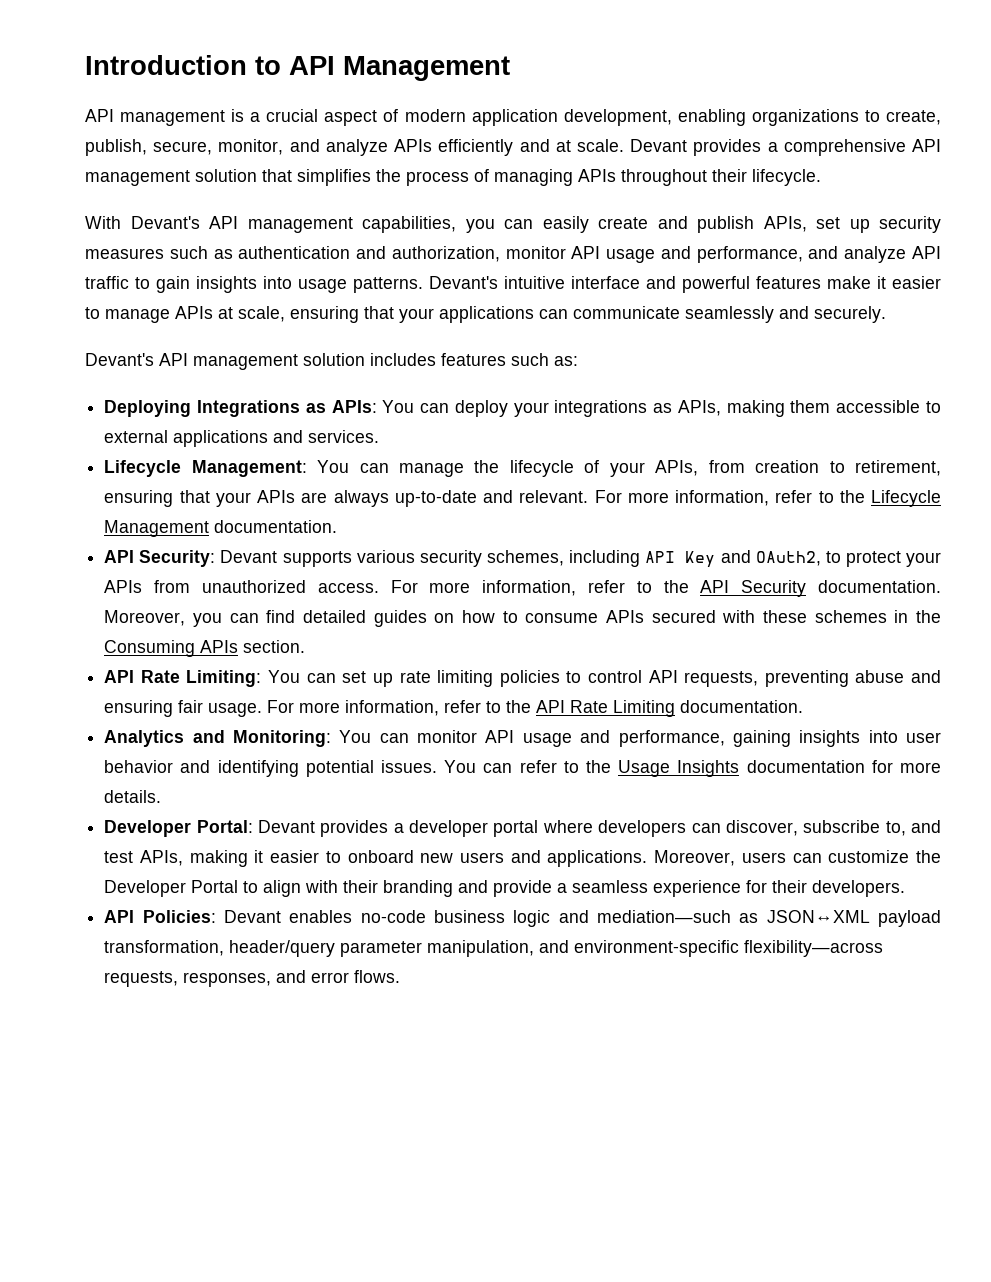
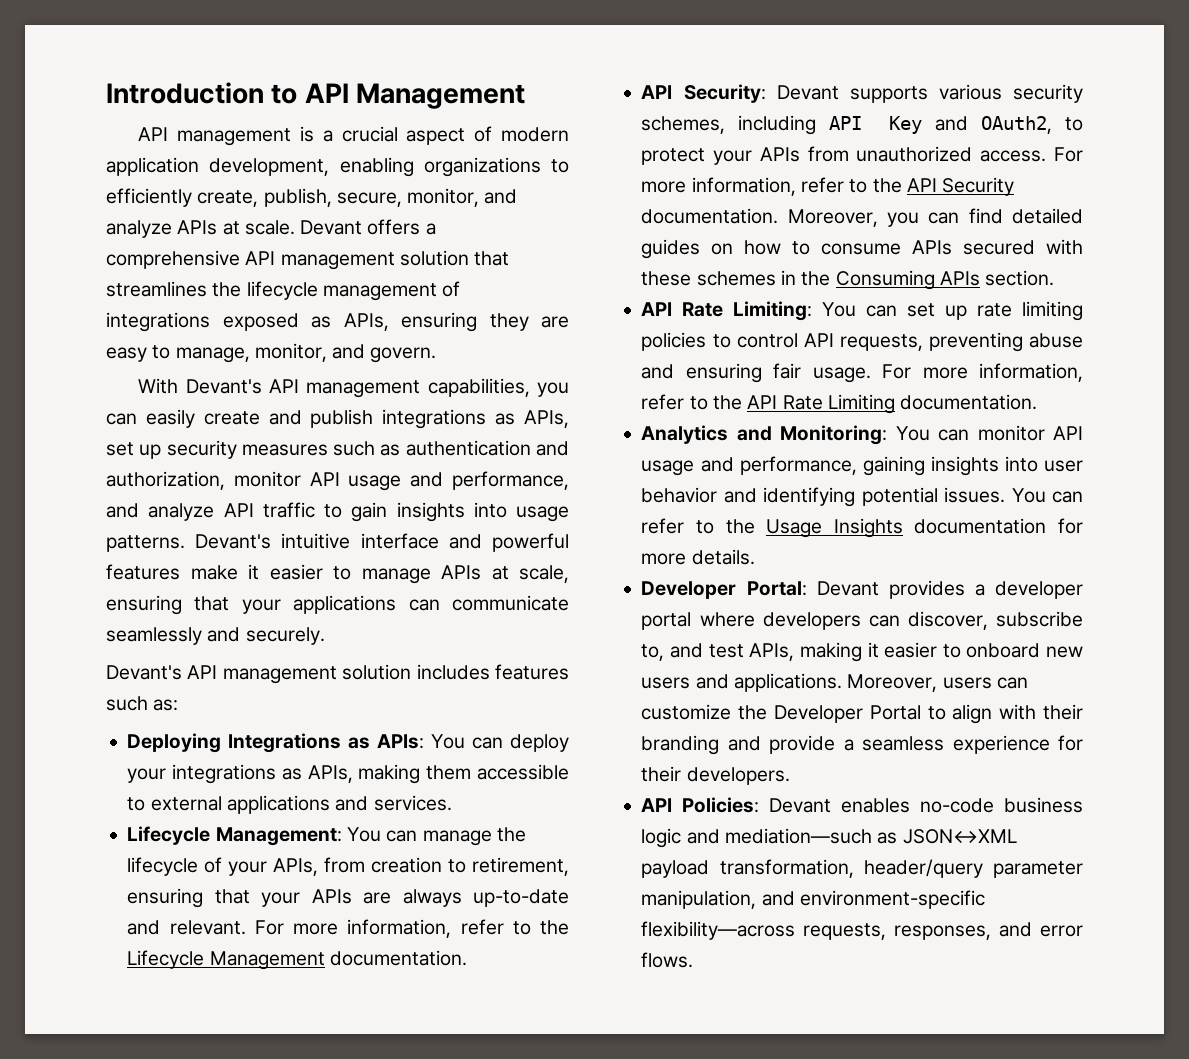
(880, 116) none -> [106,188,192,207] efficiently
[438,139,550,156] efficiently and -> (218, 227) none
[693,139,762,156] provides -> [367,219,421,235] offers
[297,169,821,186] simplifies the process of managing APIs throughout their lifecycle. -> [106,281,461,301] [106,312,569,332] [106,343,437,363] streamlines the lifecycle management of integrations exposed as APIs, ensuring they are easy to manage, monitor, and govern.
(754, 224) none -> [382,409,516,429] integrations as

